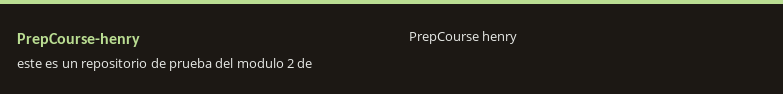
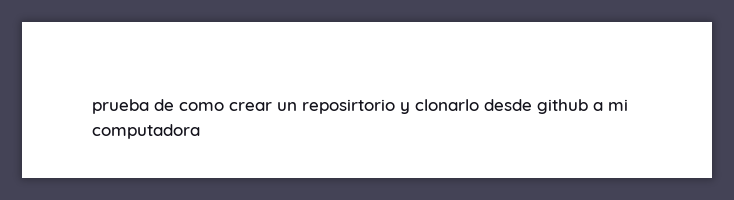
[17,33,140,47] [17,58,313,71] [409,31,518,44] PrepCourse-henry // este es un repositorio de prueba del modulo 2 de PrepCourse henry -> [92,99,628,114] [92,124,200,139] prueba de como crear un reposirtorio y clonarlo desde github a mi computadora

